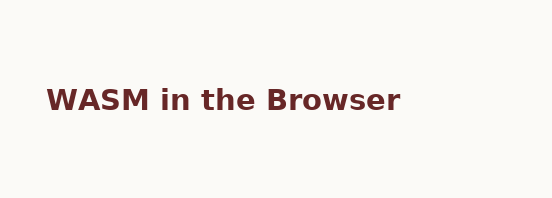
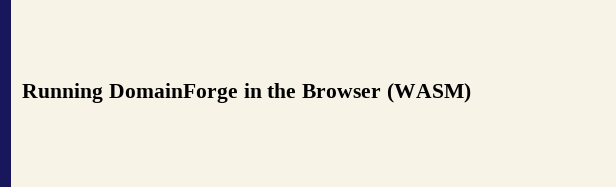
[46,89,150,110] WASM -> [22,83,238,103] Running DomainForge
(401, 99) none -> [387,83,472,103] (WASM)

